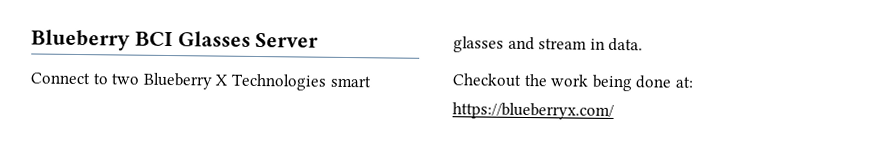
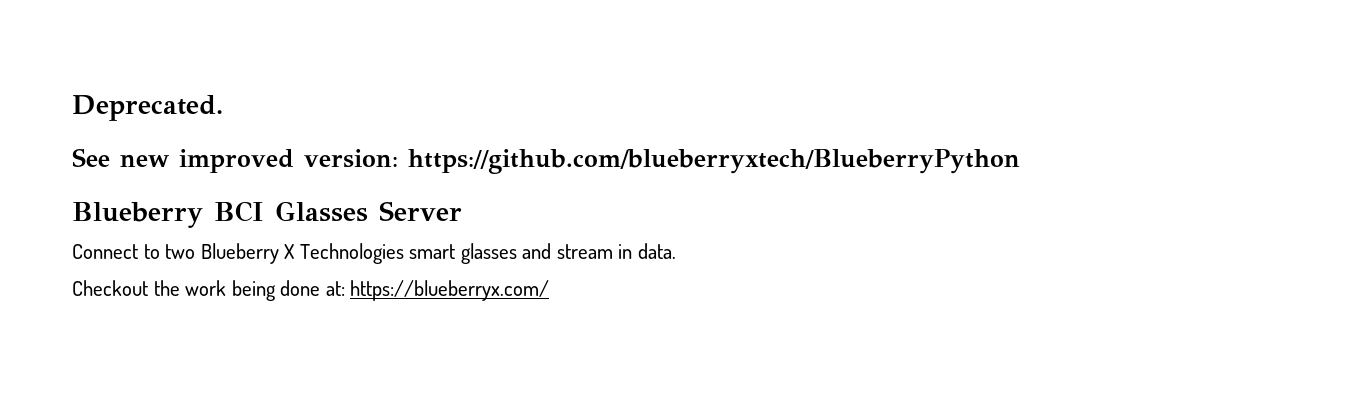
(31, 40) none -> [72,95,223,121] [72,148,1020,174] Deprecated. // See new improved version: https://github.com/blueberryxtech/BlueberryPython //

